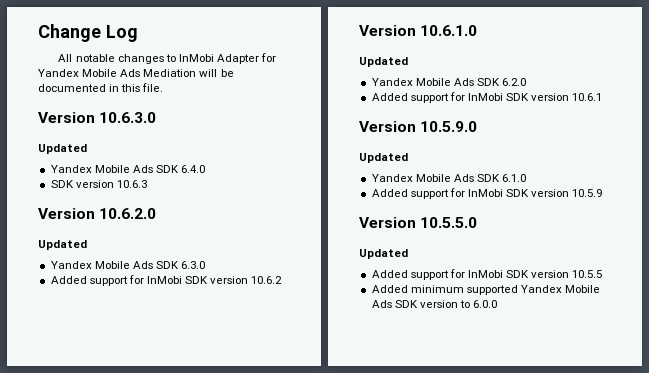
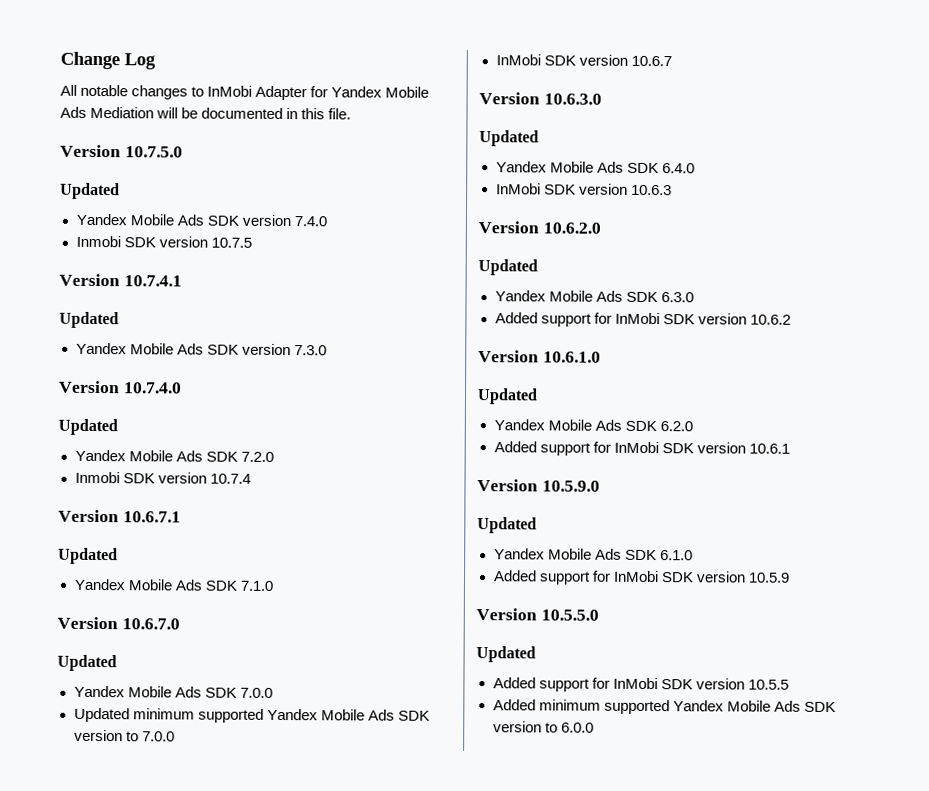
(164, 87) none -> [60,144,183,158] [60,182,120,200] [75,213,327,227] [75,235,252,248] [59,273,182,287] [59,311,119,329] [75,342,327,356] [59,380,182,394] [58,418,118,436] [74,449,274,462] [74,471,251,484] [58,509,181,523] [58,547,118,565] [73,578,273,591] [57,616,180,630] [57,654,117,672] [73,685,273,698] [73,707,430,723] [73,729,175,742] [495,54,672,67] // Version 10.7.5.0 // Updated // Yandex Mobile Ads SDK version 7.4.0 // Inmobi SDK version 10.7.5 // Version 10.7.4.1 // Updated // Yandex Mobile Ads SDK version 7.3.0 // Version 10.7.4.0 // Updated // Yandex Mobile Ads SDK 7.2.0 // Inmobi SDK version 10.7.4 // Version 10.6.7.1 // Updated // Yandex Mobile Ads SDK 7.1.0 // Version 10.6.7.0 // Updated // Yandex Mobile Ads SDK 7.0.0 // Updated minimum supported Yandex Mobile Ads SDK version to 7.0.0 // InMobi SDK version 10.6.7
(206, 169) none -> [495,183,541,195] InMobi

